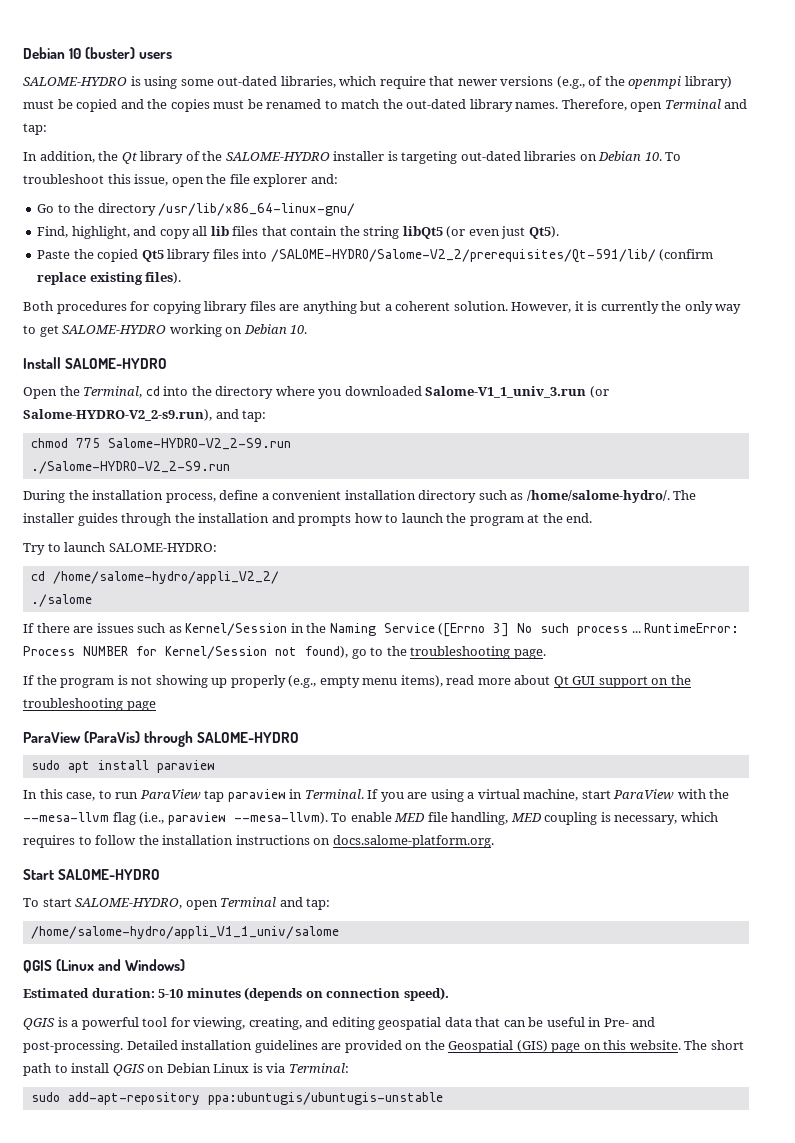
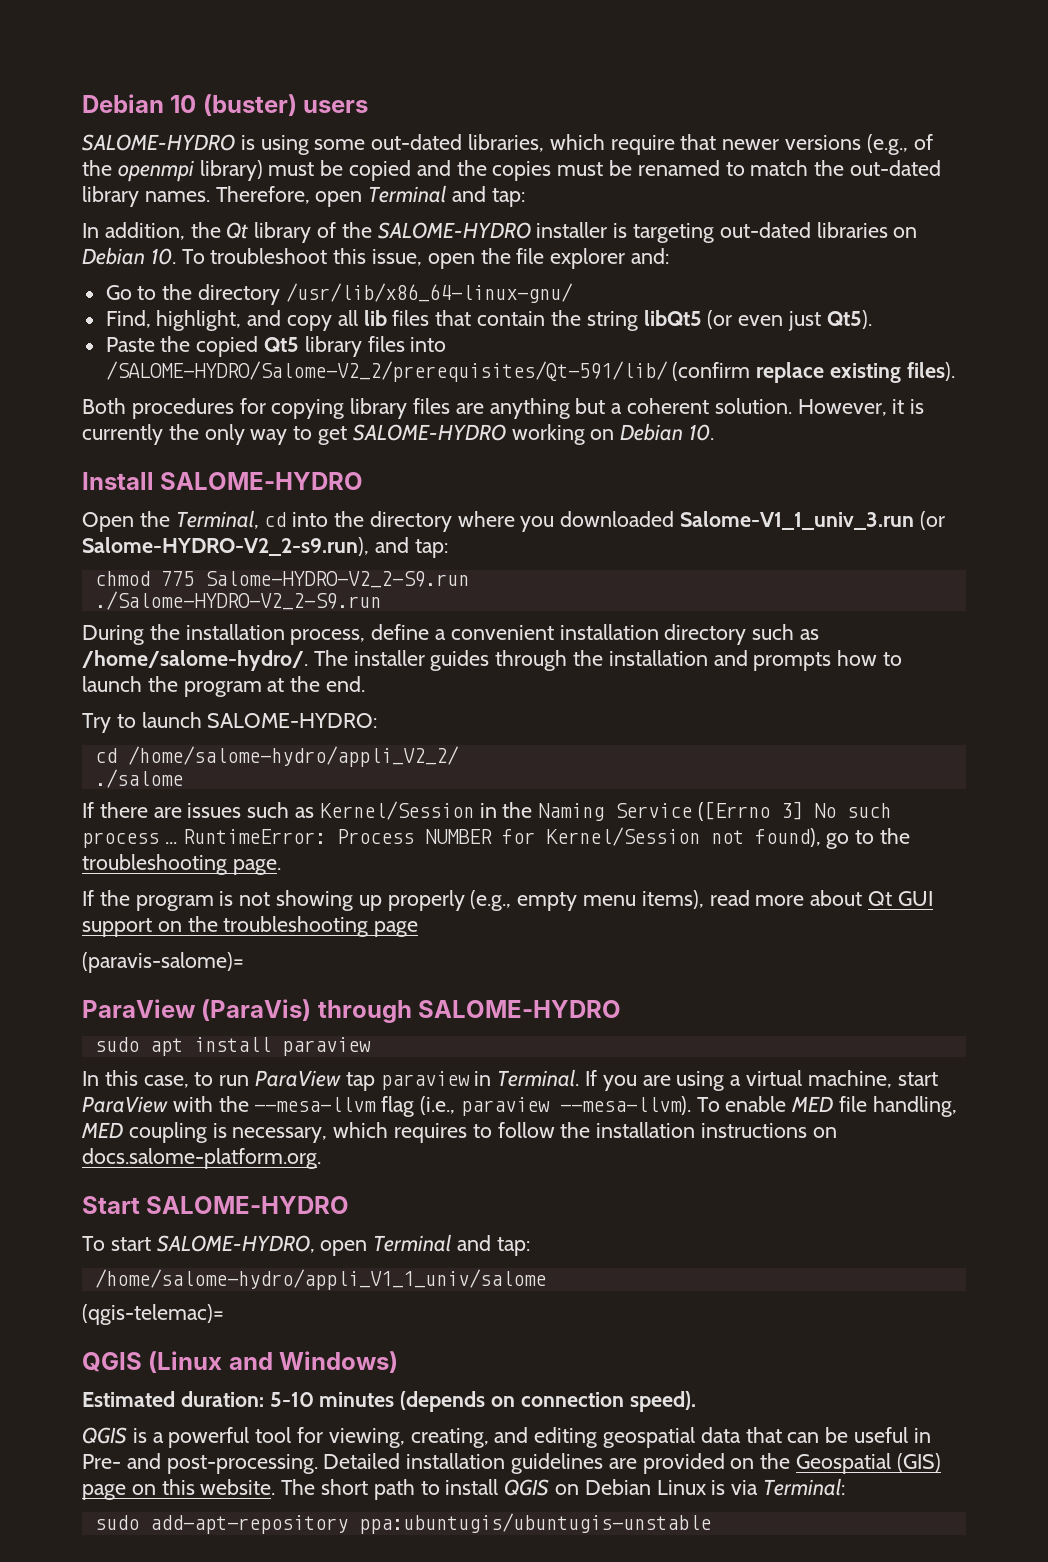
(156, 706) none -> [82,952,244,973] // (paravis-salome)=
(339, 932) none -> [82,1304,224,1325] // (qgis-telemac)=

